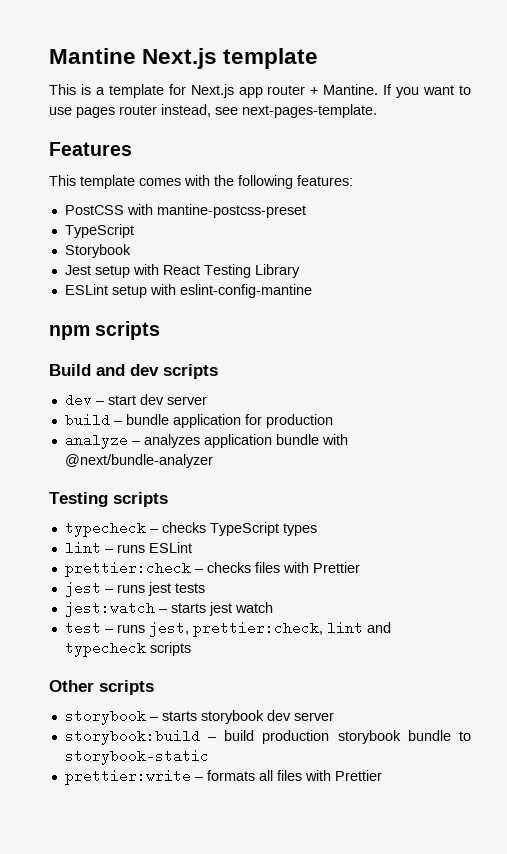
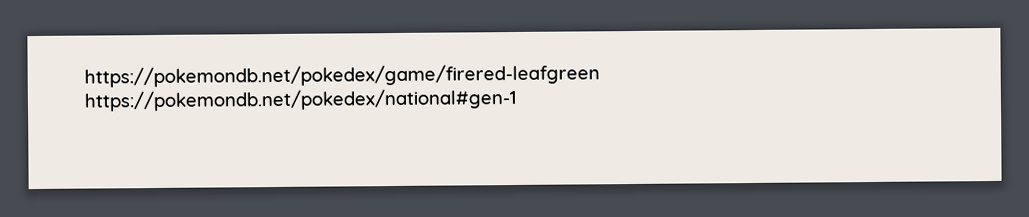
[49,48,319,69] [49,84,471,98] [49,104,377,118] [49,142,132,156] [49,175,353,189] [64,204,306,218] [64,224,134,238] [64,244,131,258] [64,264,300,278] [64,284,312,298] [49,321,161,340] [49,364,218,379] [64,393,207,407] [64,413,333,428] [64,433,348,449] [64,454,213,468] [49,492,168,507] [64,521,317,537] [64,542,192,553] [64,561,360,577] [64,581,205,597] [64,601,273,617] [64,621,391,637] [64,641,191,657] [49,680,154,695] [64,709,334,725] [64,729,472,745] [64,749,209,765] [64,769,382,785] Mantine Next.js template // This is a template for Next.js app router + Mantine. If you want to use pages router instead, see next-pages-template. // Features // This template comes with the following features: // PostCSS with mantine-postcss-preset // TypeScript // Storybook // Jest setup with React Testing Library // ESLint setup with eslint-config-mantine // npm scripts // Build and dev scripts // dev – start dev server // build – bundle application for production // analyze – analyzes application bundle with @next/bundle-analyzer // Testing scripts // typecheck – checks TypeScript types // lint – runs ESLint // prettier:check – checks files with Prettier // jest – runs jest tests // jest:watch – starts jest watch // test – runs jest, prettier:check, lint and typecheck scripts // Other scripts // storybook – starts storybook dev server // storybook:build – build production storybook bundle to storybook-static // prettier:write – formats all files with Prettier -> [84,63,600,88] [84,87,517,112] https://pokemondb.net/pokedex/game/firered-leafgreen https://pokemondb.net/pokedex/national#gen-1

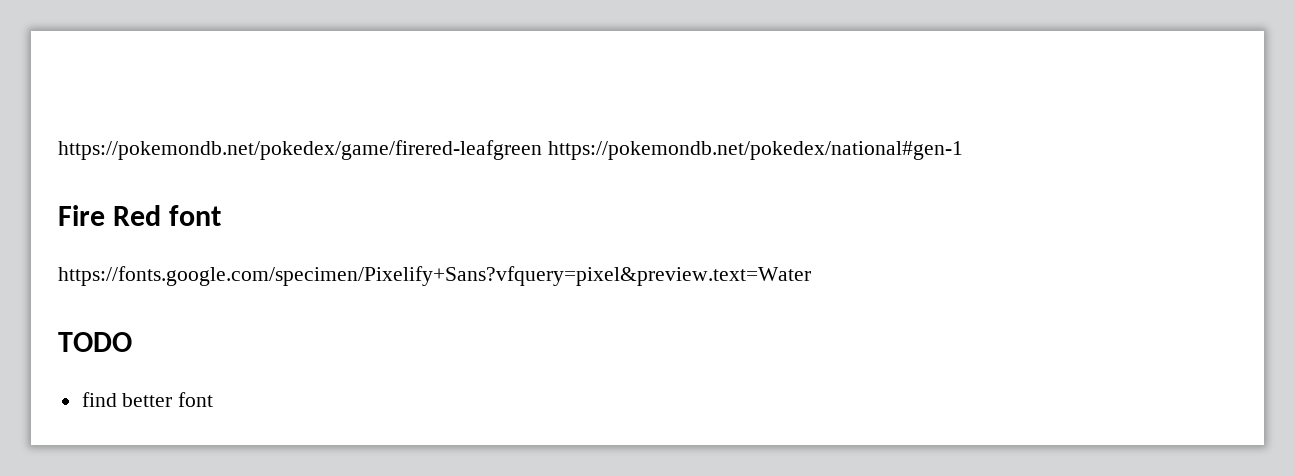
(517, 99) none -> [58,205,222,226] [58,266,811,286] [58,332,132,352] [81,392,214,407] // Fire Red font // https://fonts.google.com/specimen/Pixelify+Sans?vfquery=pixel&preview.text=Water // TODO // find better font

